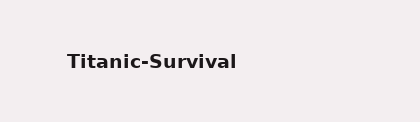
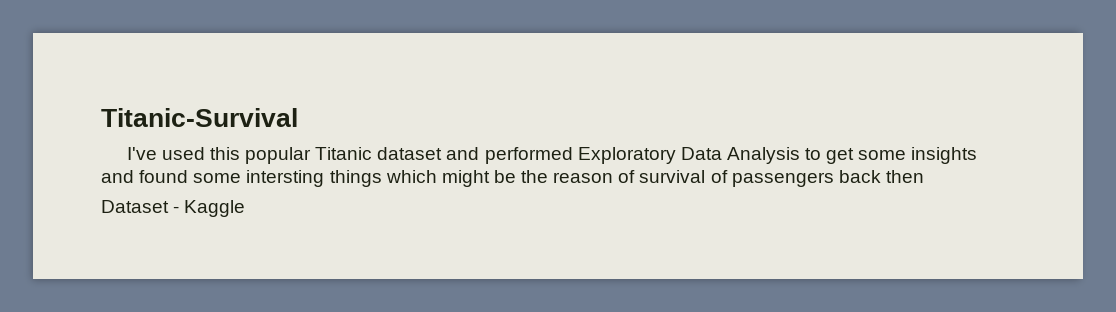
(237, 61) none -> [126,147,978,164] [101,170,924,187] [101,200,246,217] // I've used this popular Titanic dataset and performed Exploratory Data Analysis to get some insights and found some intersting things which might be the reason of survival of passengers back then // Dataset - Kaggle

